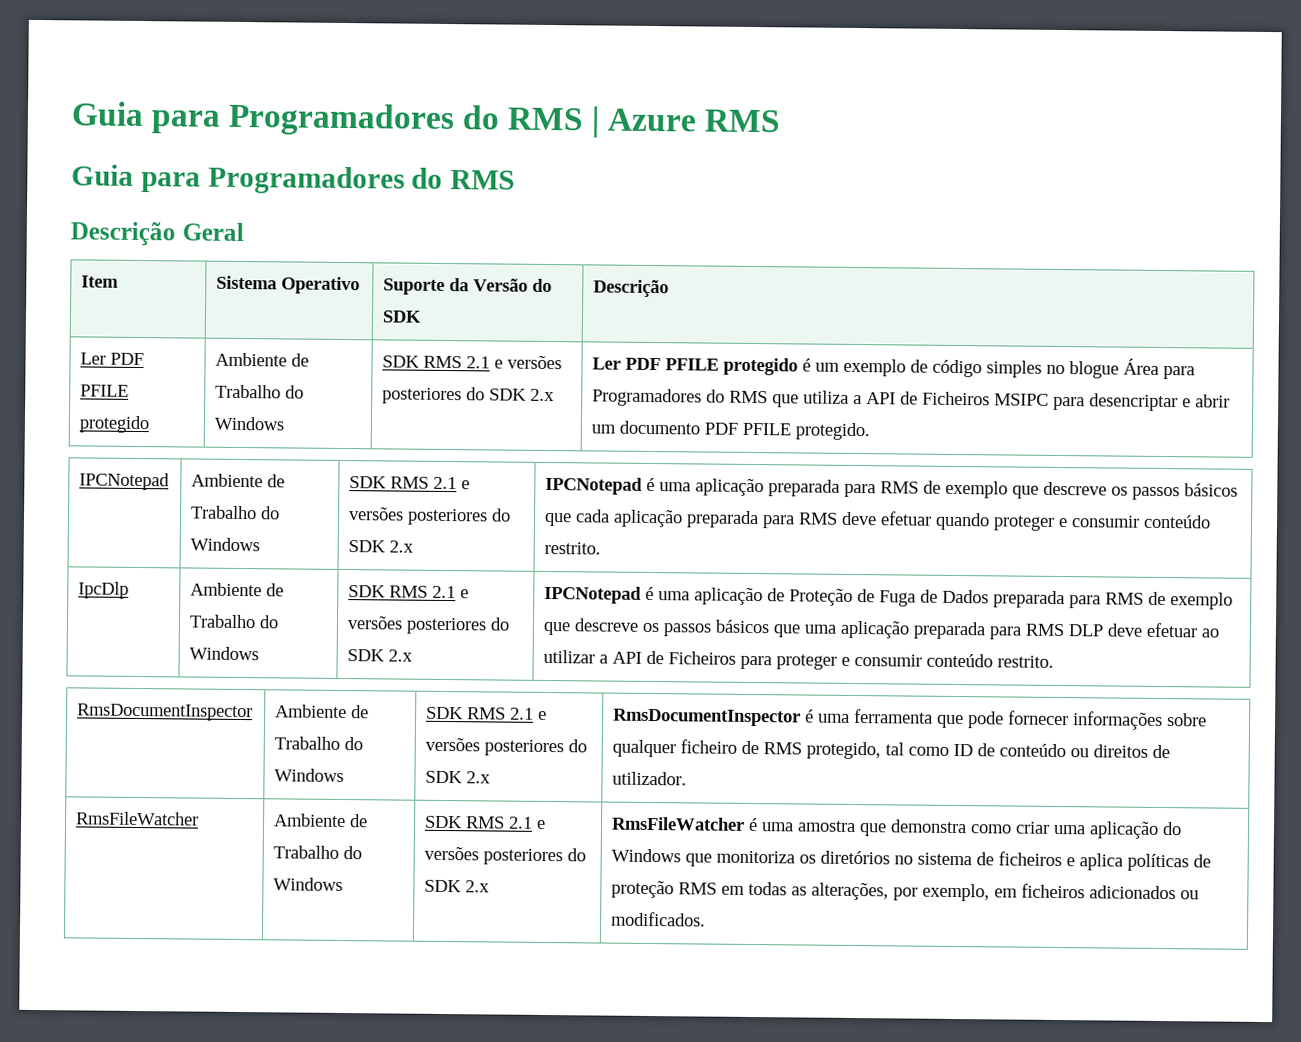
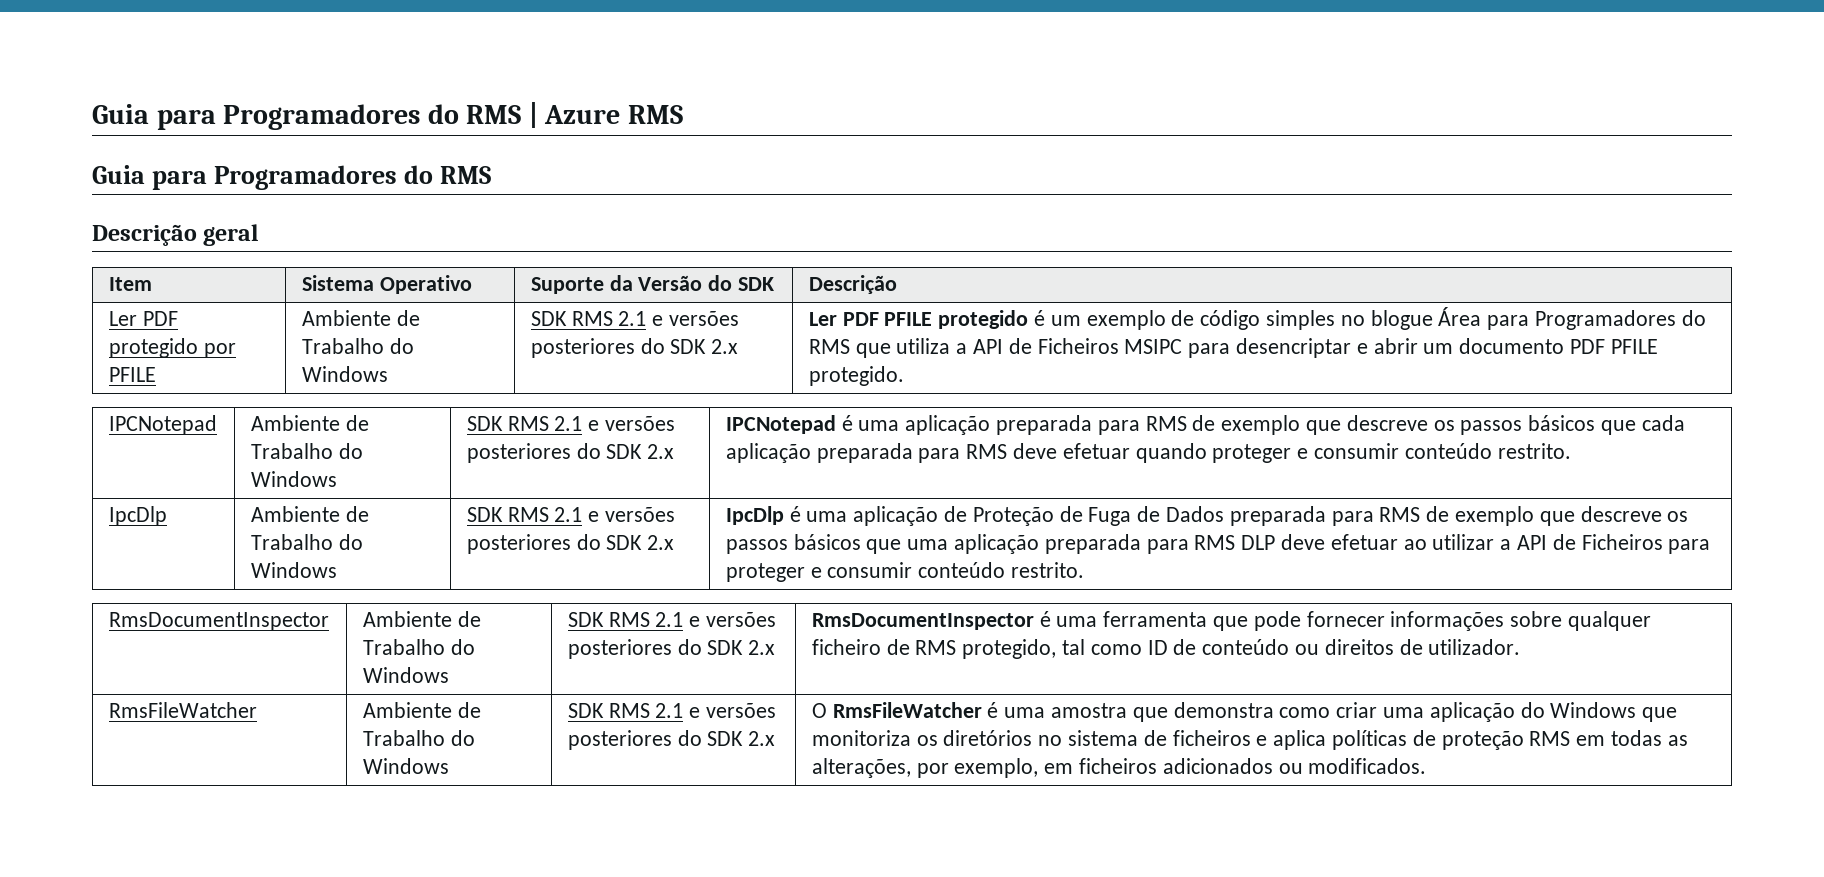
[181,222,244,242] Geral -> [203,224,259,246] geral
[80,384,130,397] [79,415,151,434] PFILE protegido -> [108,338,236,358] [108,367,156,382] protegido por PFILE
[544,585,643,604] IPCNotepad -> [725,506,784,525] IpcDlp
(491, 886) none -> [811,703,827,718] O

